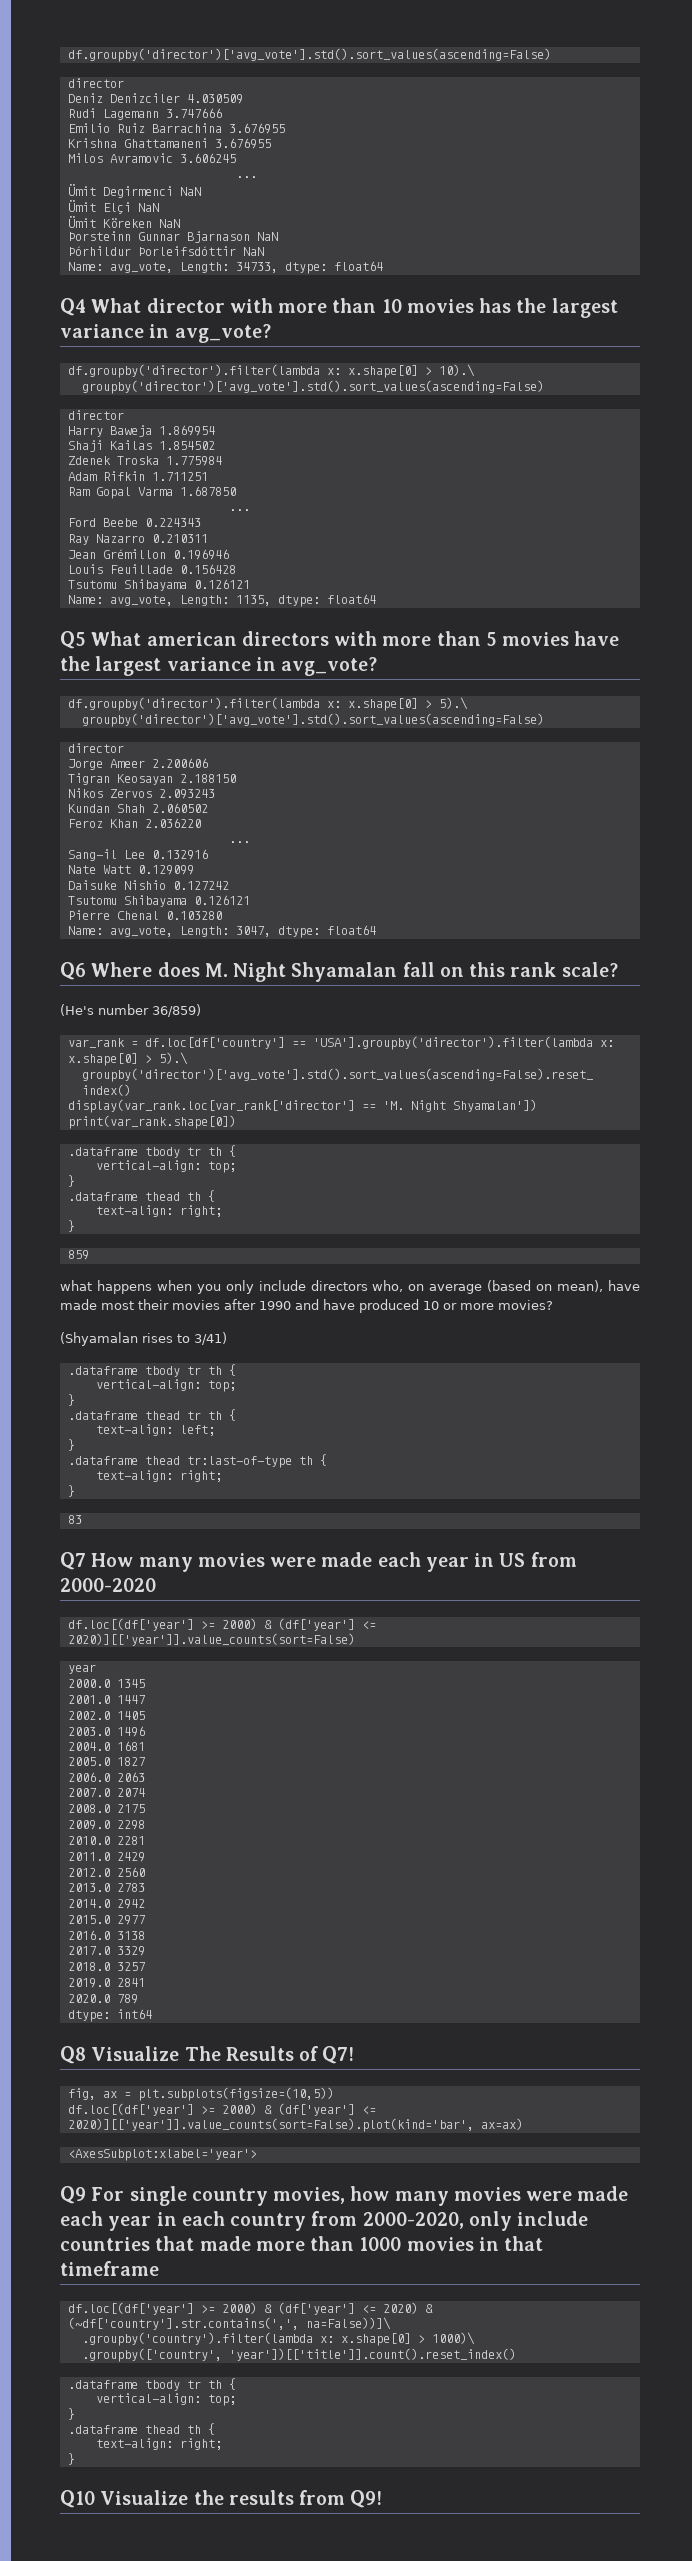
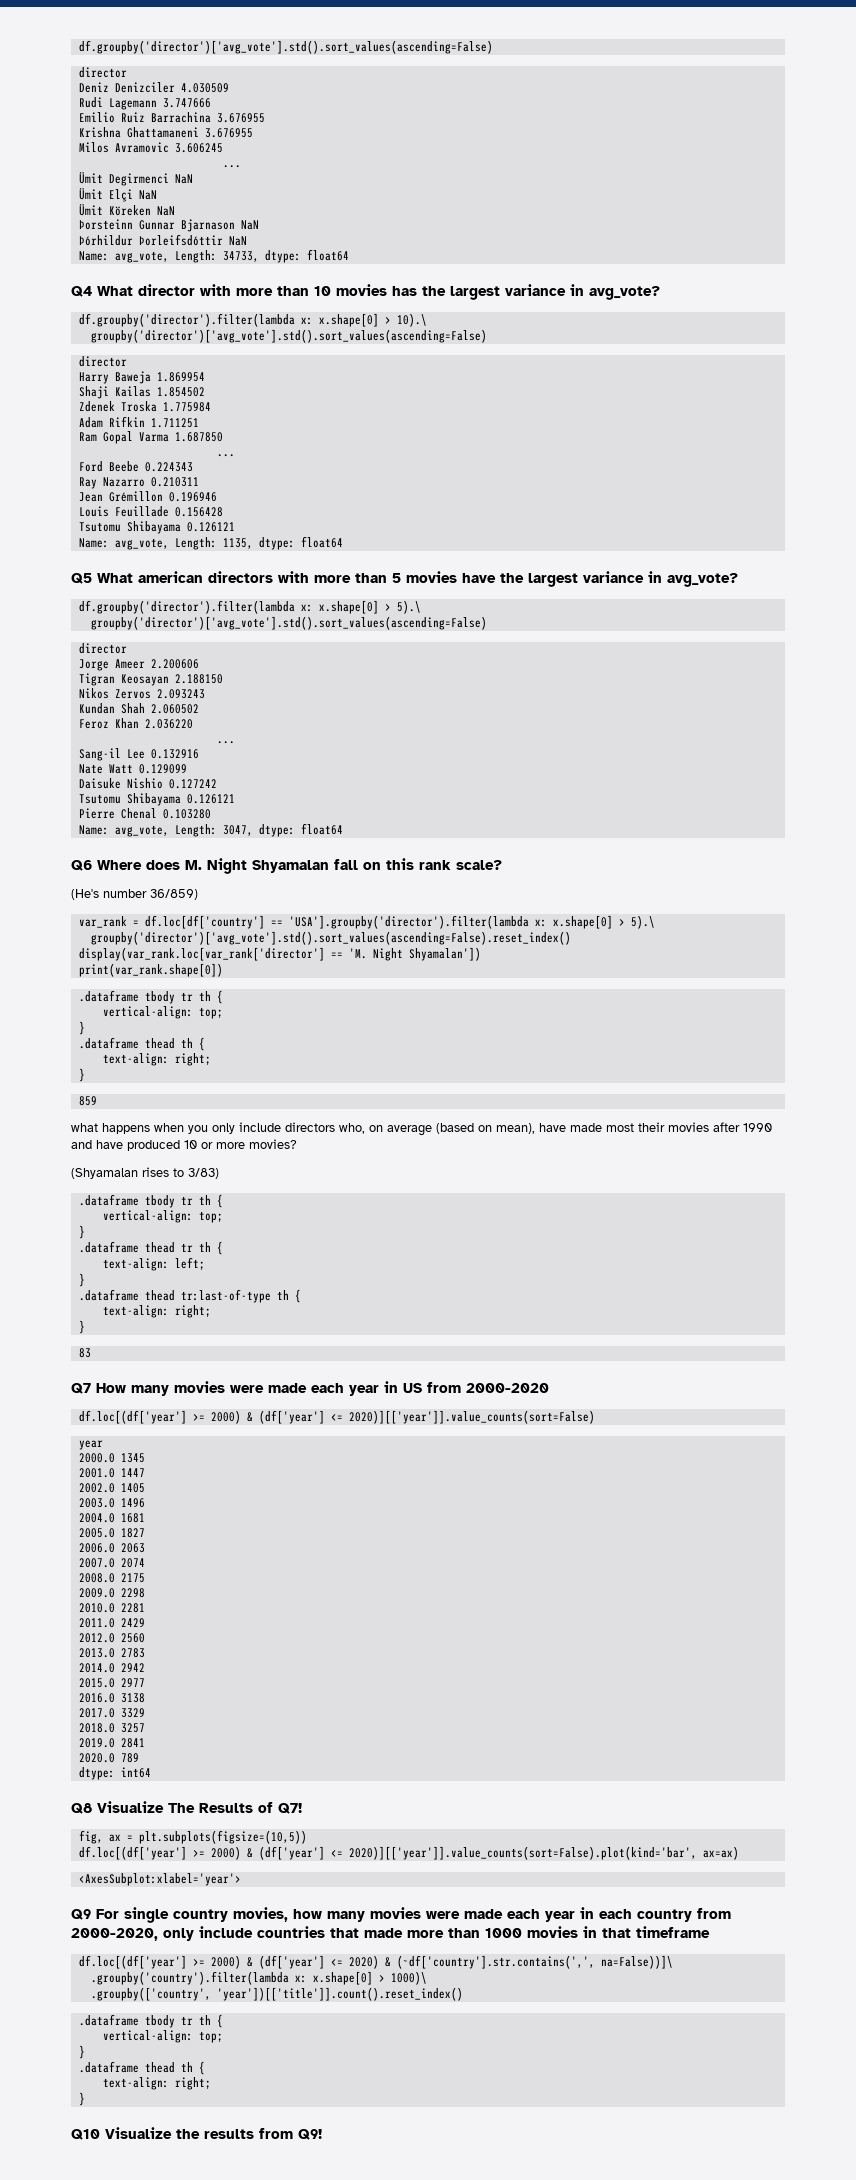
[194,1332,227,1345] 3/41) -> [188,1168,219,1179] 3/83)

